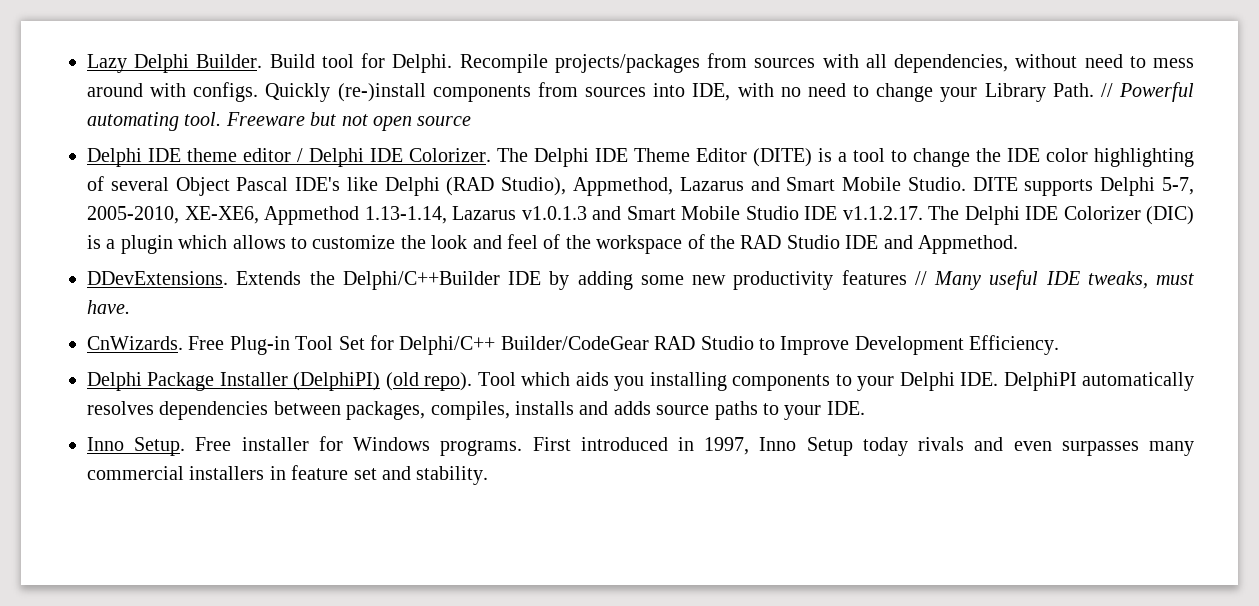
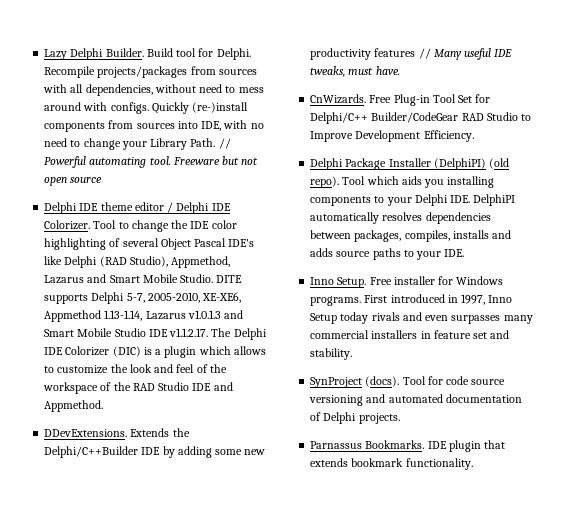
[497,148,885,167] The Delphi IDE Theme Editor (DITE) is a tool -> [93,220,117,229] Tool
(489, 475) none -> [310,376,506,388] [309,394,522,406] [310,412,400,424] [310,440,506,452] [310,458,473,470] // SynProject (docs). Tool for code source versioning and automated documentation of Delphi projects. // Parnassus Bookmarks. IDE plugin that extends bookmark functionality.

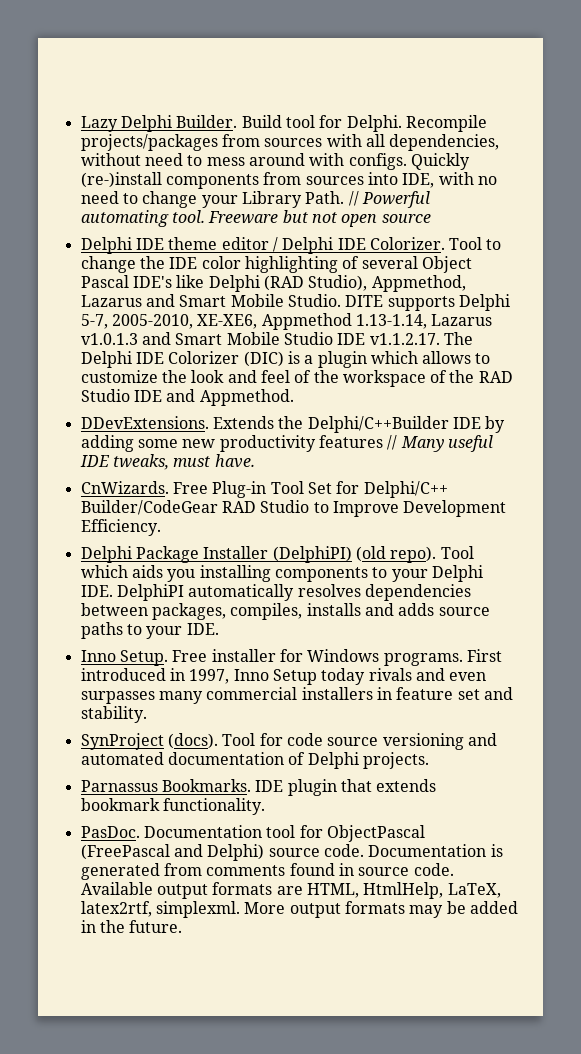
(473, 464) none -> [80,825,425,842] [80,844,503,861] [80,863,454,880] [80,882,501,899] [80,901,518,918] [80,920,183,933] // PasDoc. Documentation tool for ObjectPascal (FreePascal and Delphi) source code. Documentation is generated from comments found in source code. Available output formats are HTML, HtmlHelp, LaTeX, latex2rtf, simplexml. More output formats may be added in the future.

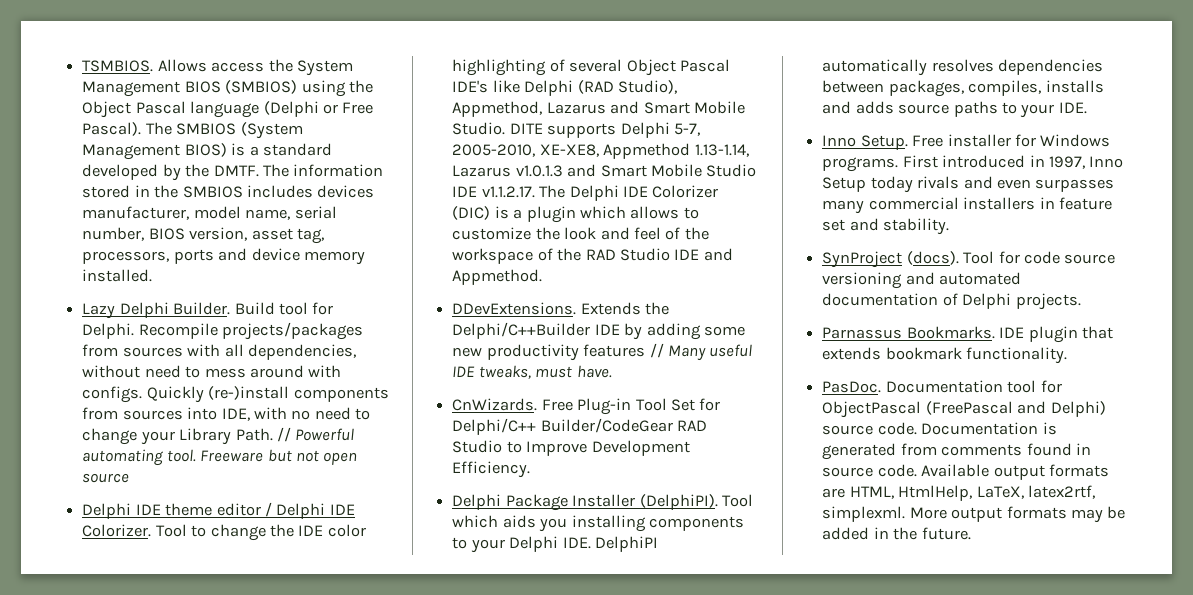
(80, 124) none -> [82,59,353,76] [82,80,373,97] [82,101,374,118] [82,122,303,139] [82,143,332,160] [82,164,384,181] [82,185,375,198] [82,206,337,220] [82,227,324,244] [82,248,365,265] [82,269,153,282] TSMBIOS. Allows access the System Management BIOS (SMBIOS) using the Object Pascal language (Delphi or Free Pascal). The SMBIOS (System Management BIOS) is a standard developed by the DMTF. The information stored in the SMBIOS includes devices manufacturer, model name, serial number, BIOS version, asset tag, processors, ports and device memory installed. //
[197,314,258,329] XE-XE6, -> [539,144,599,157] XE-XE8,
[272,546,437,563] (DelphiPI) (old repo). -> [639,494,718,510] (DelphiPI).

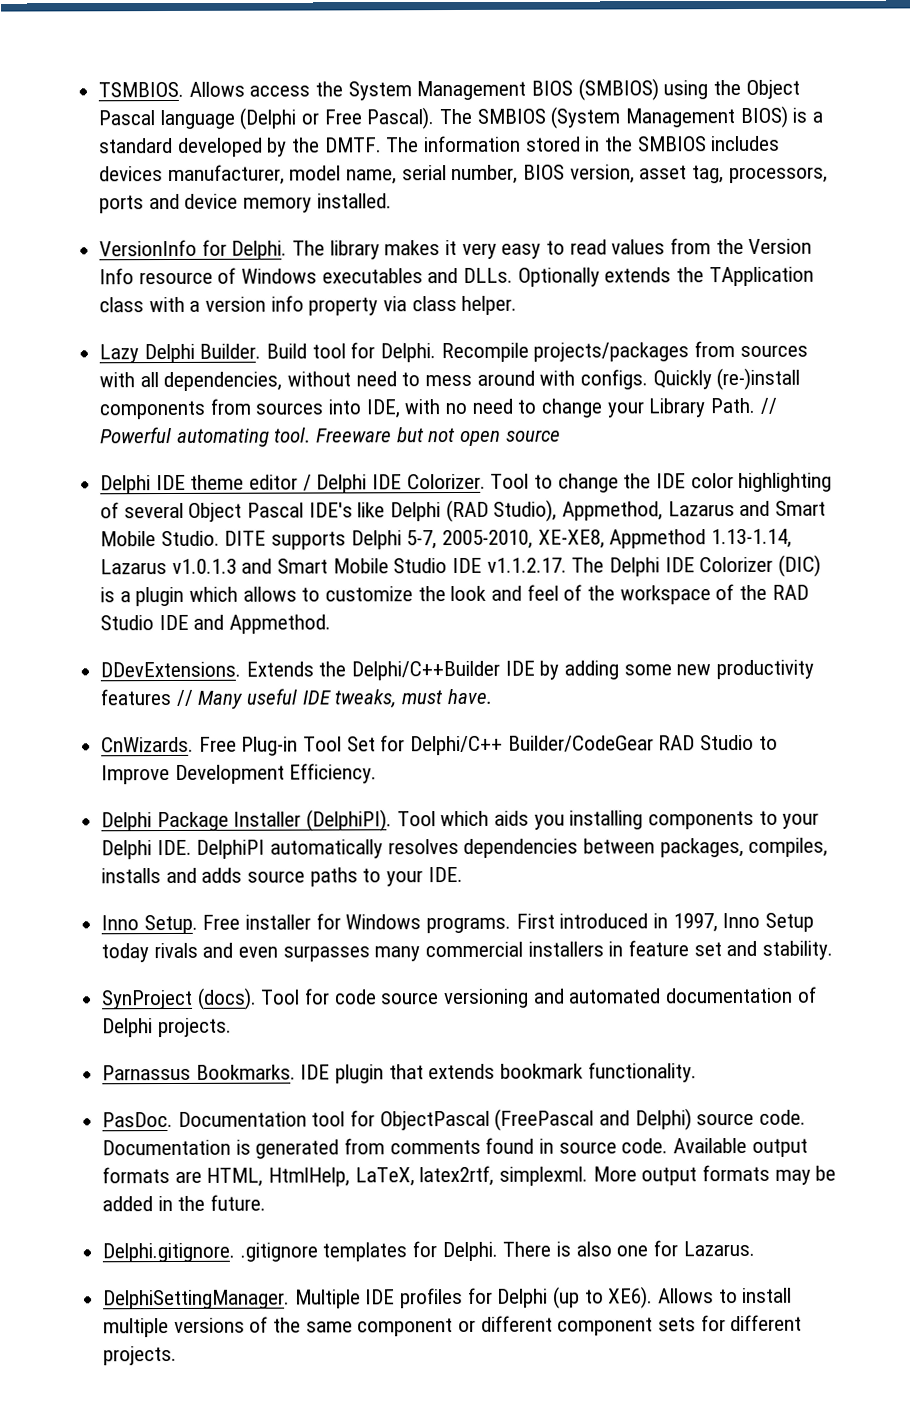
(153, 275) none -> [99,238,813,260] [99,266,814,287] [99,295,518,316] // VersionInfo for Delphi. The library makes it very easy to read values from the Version Info resource of Windows executables and DLLs. Optionally extends the TApplication class with a version info property via class helper.
(971, 533) none -> [102,1240,755,1263] [103,1286,793,1310] [103,1314,803,1338] [103,1345,178,1366] // Delphi.gitignore. .gitignore templates for Delphi. There is also one for Lazarus. // DelphiSettingManager. Multiple IDE profiles for Delphi (up to XE6). Allows to install multiple versions of the same component or different component sets for different projects.

